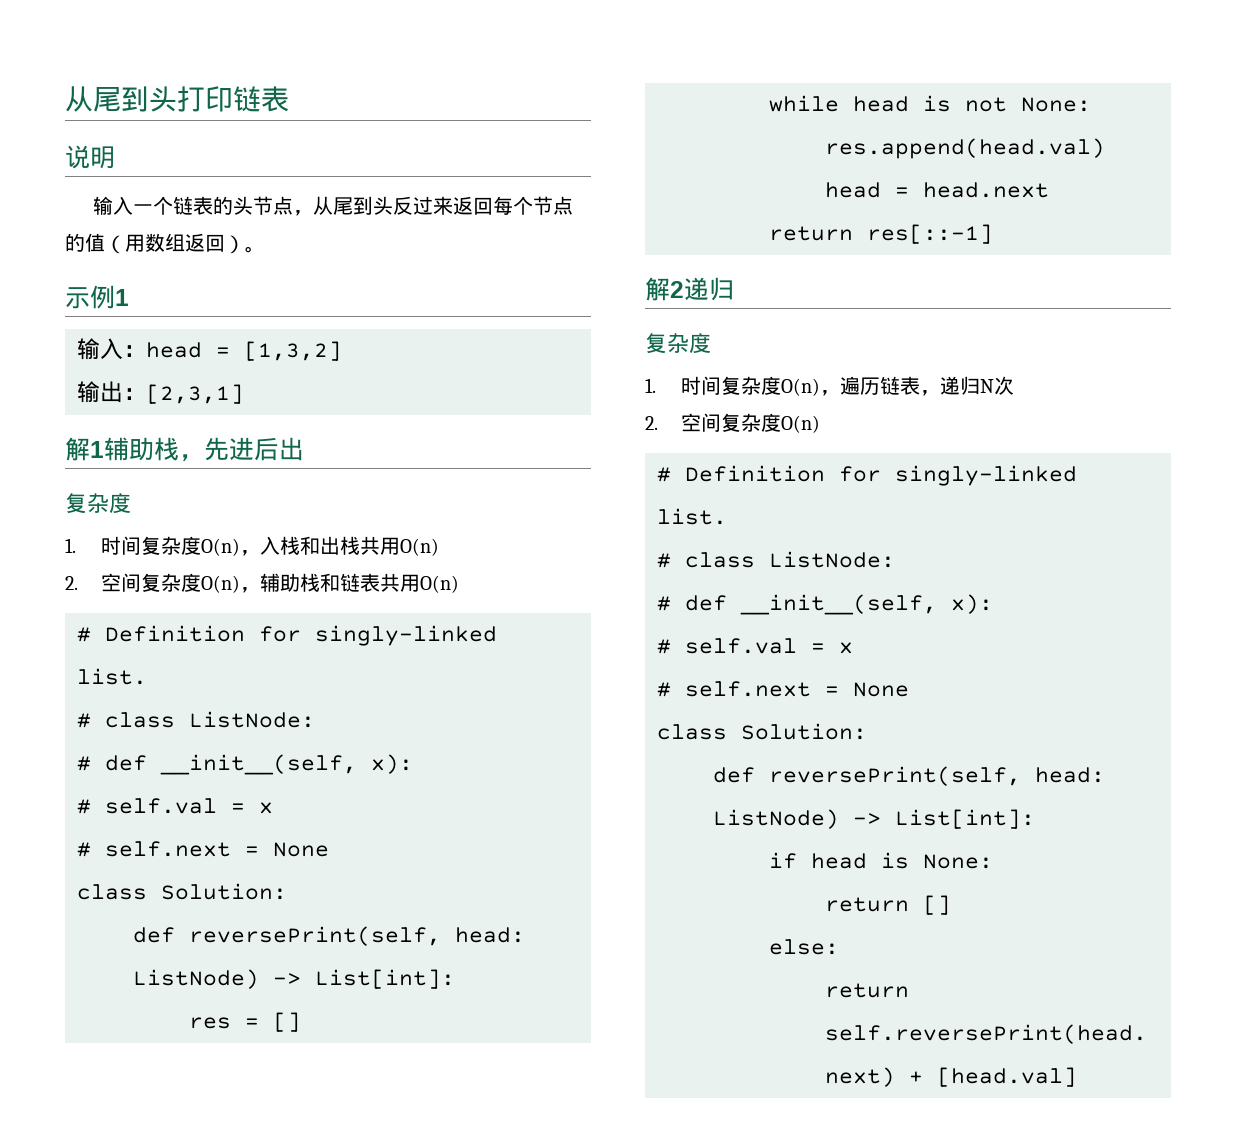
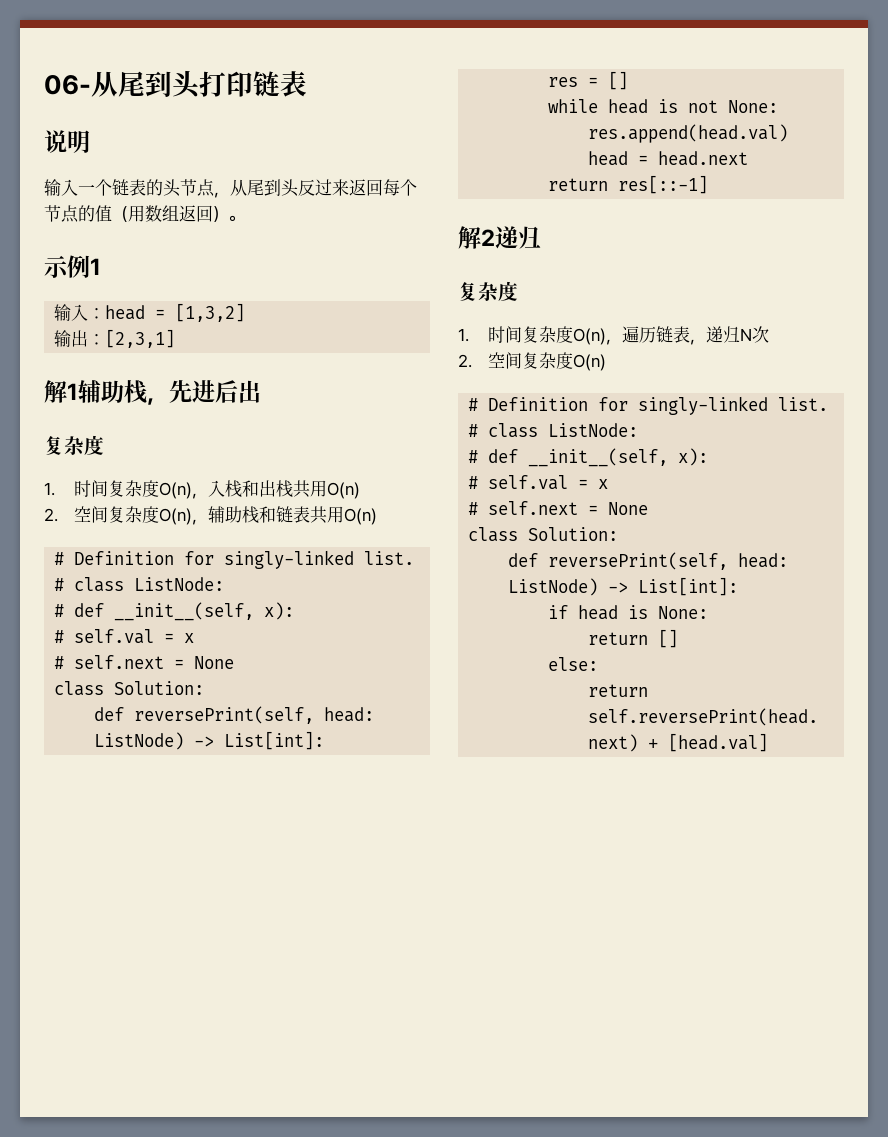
(65, 99) none -> [44,75,91,95] 06-

